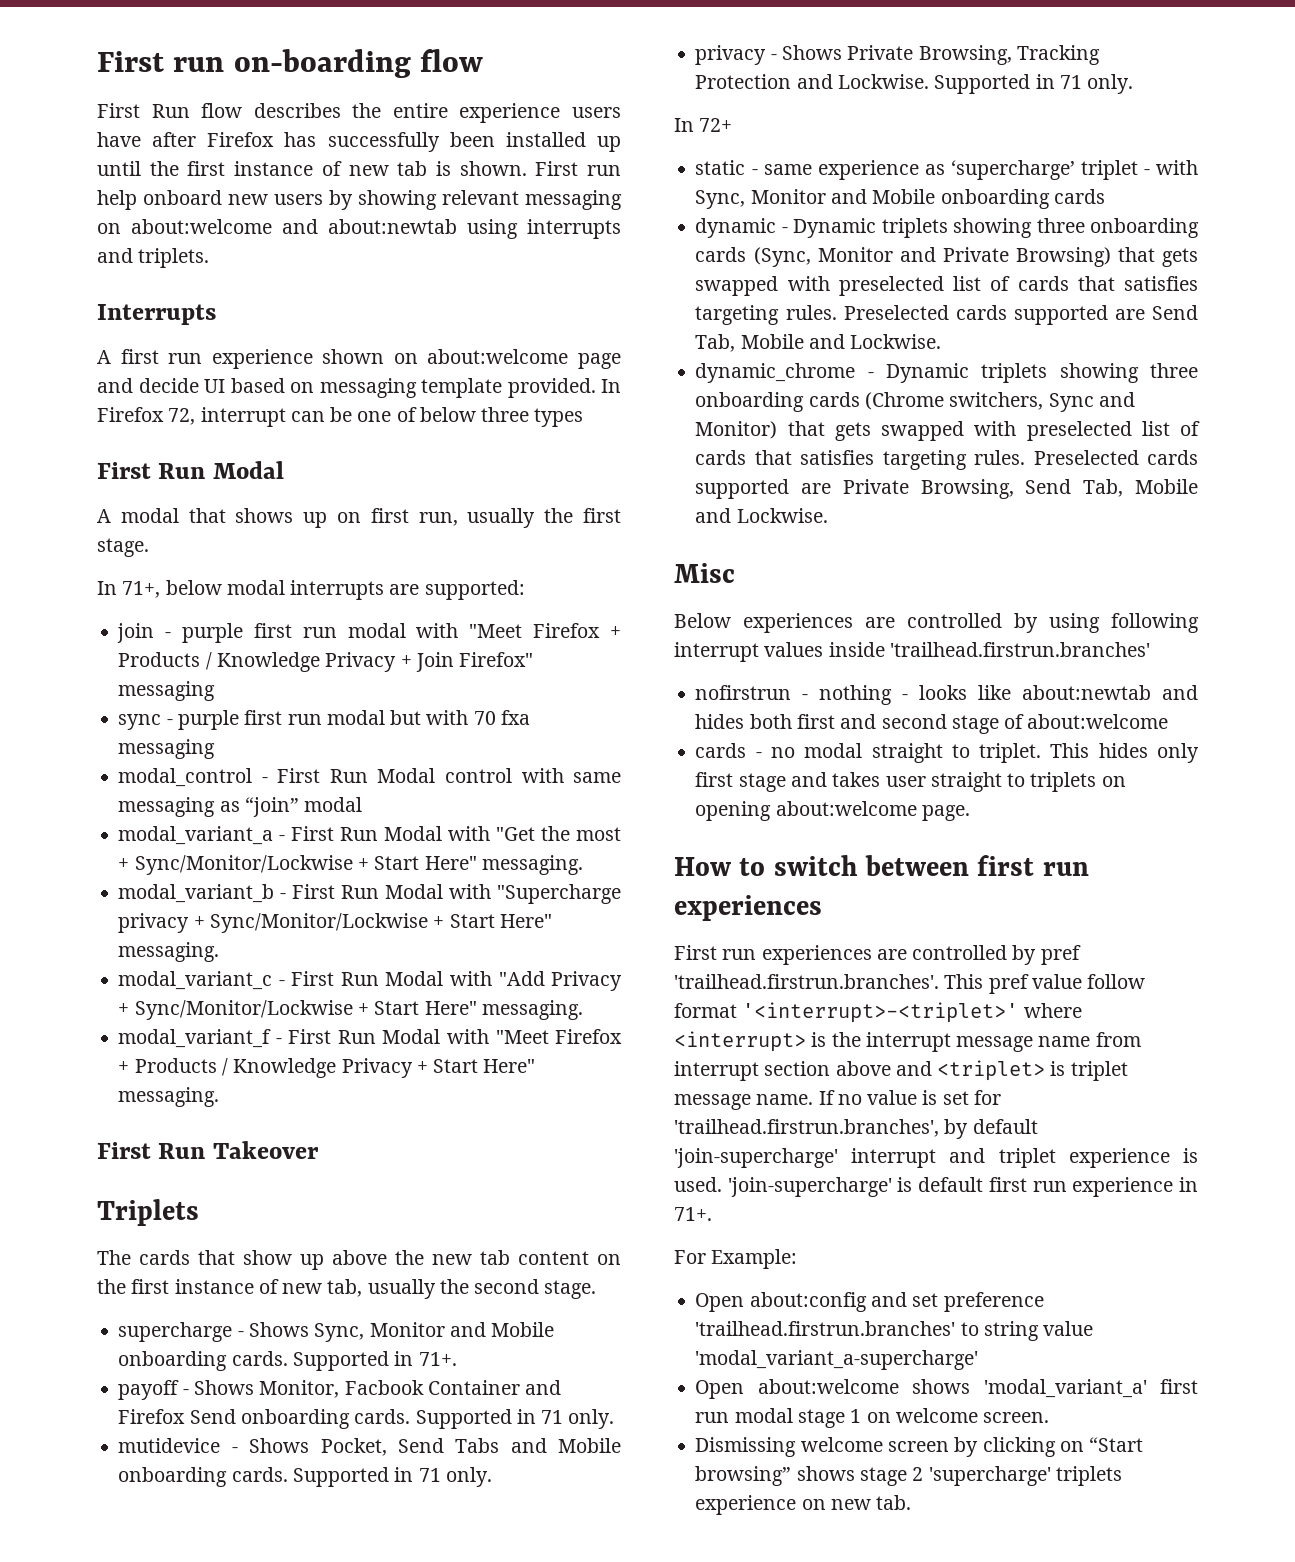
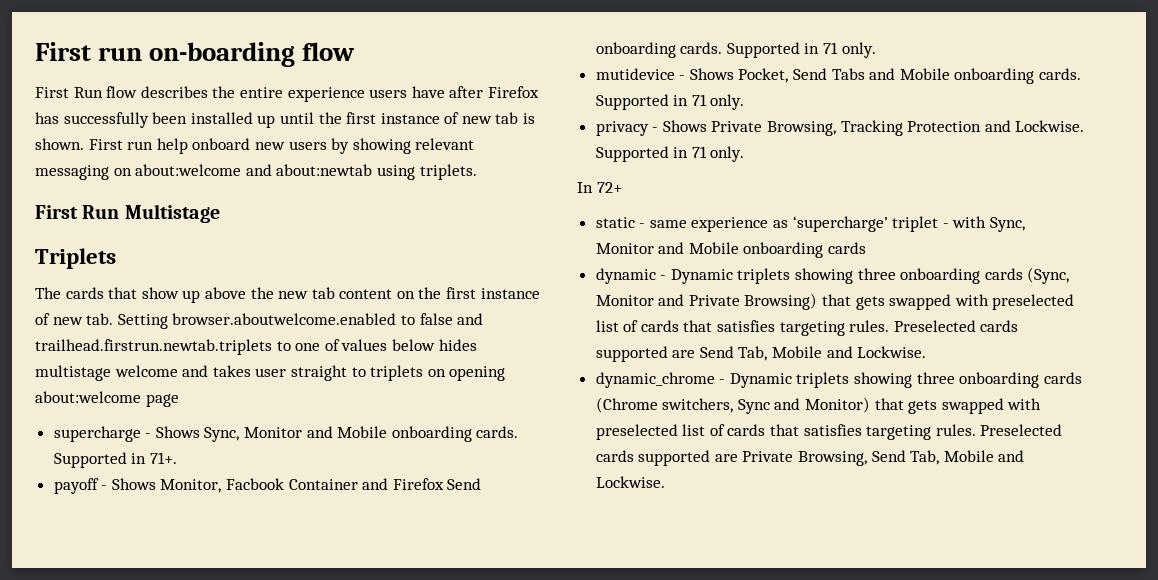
[527,219,621,239] [97,248,133,263] interrupts and -> (415, 172) none
[97,304,216,325] [97,349,621,369] [97,378,621,398] [97,407,584,427] [97,461,284,479] [97,508,622,528] [97,538,149,557] [97,580,525,600] [117,623,622,643] [118,652,534,672] [118,681,216,701] [118,710,530,730] [118,739,216,759] [118,768,621,787] [118,797,363,817] [118,826,622,845] [118,855,583,875] [118,884,621,904] [118,913,552,933] [118,942,220,962] [118,971,622,991] [118,1000,583,1020] [118,1029,622,1048] [118,1058,536,1078] [118,1087,220,1107] [97,1141,319,1159] Interrupts // A first run experience shown on about:welcome page and decide UI based on messaging template provided. In Firefox 72, interrupt can be one of below three types // First Run Modal // A modal that shows up on first run, usually the first stage. // In 71+, below modal interrupts are supported: // join - purple first run modal with "Meet Firefox + Products / Knowledge Privacy + Join Firefox" messaging // sync - purple first run modal but with 70 fxa messaging // modal_control - First Run Modal control with same messaging as “join” modal // modal_variant_a - First Run Modal with "Get the most + Sync/Monitor/Lockwise + Start Here" messaging. // modal_variant_b - First Run Modal with "Supercharge privacy + Sync/Monitor/Lockwise + Start Here" messaging. // modal_variant_c - First Run Modal with "Add Privacy + Sync/Monitor/Lockwise + Start Here" messaging. // modal_variant_f - First Run Modal with "Meet Firefox + Products / Knowledge Privacy + Start Here" messaging. // First Run Takeover -> [35,204,220,223] First Run Multistage
[327,1279,597,1299] tab, usually the second stage. -> [86,313,484,329] [35,339,477,355] [35,365,506,381] [35,391,179,407] tab. Setting browser.aboutwelcome.enabled to false and trailhead.firstrun.newtab.triplets to one of values below hides multistage welcome and takes user straight to triplets on opening about:welcome page
[674,563,735,583] [674,613,1199,633] [674,642,1150,662] [695,685,1198,705] [695,714,1169,734] [695,743,1200,763] [695,772,1126,792] [695,801,970,821] [674,855,1089,876] [674,895,822,921] [674,945,1081,965] [674,974,1146,994] [674,1002,1082,1023] [674,1031,1141,1052] [674,1060,1128,1081] [674,1090,1001,1110] [674,1119,1038,1139] [674,1148,1198,1168] [674,1177,1198,1197] [674,1207,712,1221] [674,1249,798,1269] [695,1292,1044,1312] [695,1321,1094,1341] [695,1350,979,1370] [695,1379,1198,1399] [695,1408,1050,1428] [695,1437,1144,1457] [695,1466,1122,1486] [695,1495,912,1515] // Misc // Below experiences are controlled by using following interrupt values inside 'trailhead.firstrun.branches' // nofirstrun - nothing - looks like about:newtab and hides both first and second stage of about:welcome // cards - no modal straight to triplet. This hides only first stage and takes user straight to triplets on opening about:welcome page. // How to switch between first run experiences // First run experiences are controlled by pref 'trailhead.firstrun.branches'. This pref value follow format '<interrupt>-<triplet>' where <interrupt> is the interrupt message name from interrupt section above and <triplet> is triplet message name. If no value is set for 'trailhead.firstrun.branches', by default 'join-supercharge' interrupt and triplet experience is used. 'join-supercharge' is default first run experience in 71+. // For Example: // Open about:config and set preference 'trailhead.firstrun.branches' to string value 'modal_variant_a-supercharge' // Open about:welcome shows 'modal_variant_a' first run modal stage 1 on welcome screen. // Dismissing welcome screen by clicking on “Start browsing” shows stage 2 'supercharge' triplets experience on new tab. -> (665, 482) none

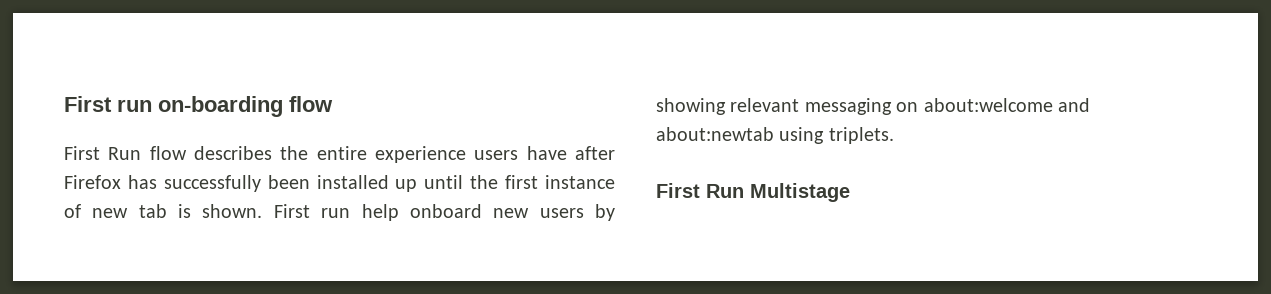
[35,248,116,269] [35,287,540,303] [35,313,484,329] [35,339,477,355] [35,365,506,381] [35,391,179,407] [53,426,519,442] [53,452,177,468] [53,478,482,494] [595,42,876,58] [595,68,1082,84] [595,94,745,110] [595,120,1085,136] [595,146,745,162] [577,182,622,193] [595,216,1026,232] [595,242,867,258] [595,267,1070,284] [595,293,1075,310] [595,320,1019,336] [595,346,927,362] [595,372,1082,388] [595,397,1042,414] [595,424,1063,440] [595,450,1025,466] [595,476,665,488] // Triplets // The cards that show up above the new tab content on the first instance of new tab. Setting browser.aboutwelcome.enabled to false and trailhead.firstrun.newtab.triplets to one of values below hides multistage welcome and takes user straight to triplets on opening about:welcome page // supercharge - Shows Sync, Monitor and Mobile onboarding cards. Supported in 71+. // payoff - Shows Monitor, Facbook Container and Firefox Send onboarding cards. Supported in 71 only. // mutidevice - Shows Pocket, Send Tabs and Mobile onboarding cards. Supported in 71 only. // privacy - Shows Private Browsing, Tracking Protection and Lockwise. Supported in 71 only. // In 72+ // static - same experience as ‘supercharge’ triplet - with Sync, Monitor and Mobile onboarding cards // dynamic - Dynamic triplets showing three onboarding cards (Sync, Monitor and Private Browsing) that gets swapped with preselected list of cards that satisfies targeting rules. Preselected cards supported are Send Tab, Mobile and Lockwise. // dynamic_chrome - Dynamic triplets showing three onboarding cards (Chrome switchers, Sync and Monitor) that gets swapped with preselected list of cards that satisfies targeting rules. Preselected cards supported are Private Browsing, Send Tab, Mobile and Lockwise. -> (850, 192) none

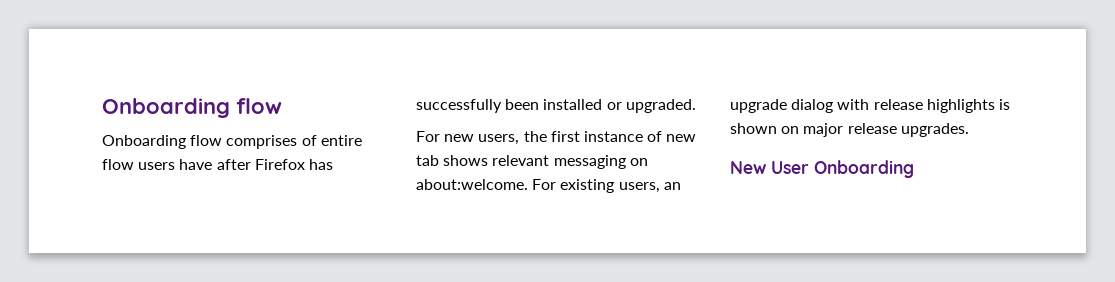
[64,96,333,117] [64,146,466,163] First run on-boarding flow // First Run flow describes the entire experience -> [102,98,282,118] [102,135,362,149] [102,159,134,170] Onboarding flow // Onboarding flow comprises of entire flow
[395,175,464,192] up until -> [606,99,696,113] [416,131,520,145] or upgraded. // For new users,
[178,204,616,221] [656,98,1090,115] [656,127,894,144] [656,183,850,202] is shown. First run help onboard new users by showing relevant messaging on about:welcome and about:newtab using triplets. // First Run Multistage -> [443,155,648,169] [416,179,681,193] [730,99,1010,113] [730,123,969,137] [730,160,914,178] shows relevant messaging on about:welcome. For existing users, an upgrade dialog with release highlights is shown on major release upgrades. // New User Onboarding

